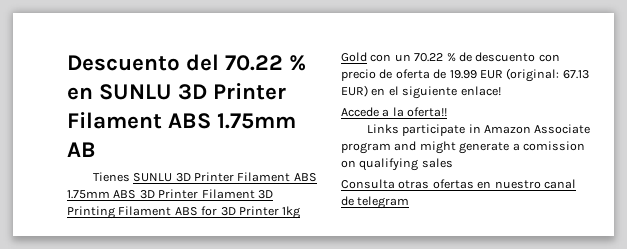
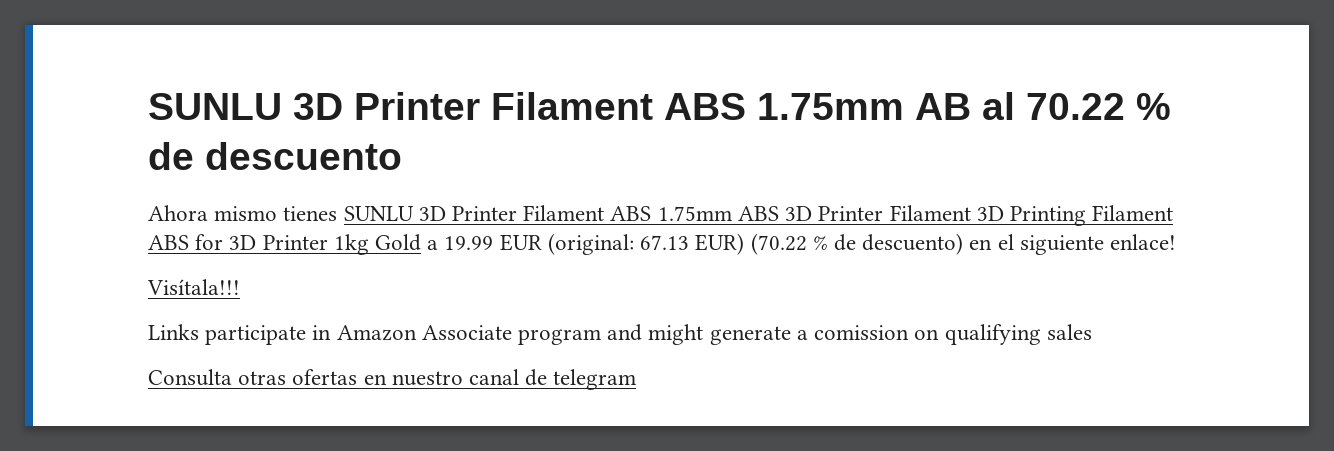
[67,54,307,71] [67,87,93,100] Descuento del 70.22 % en -> (148, 106) none
[92,172,130,182] // Tienes -> [982,92,1171,120] [148,142,402,170] [148,205,338,221] al 70.22 % de descuento // Ahora mismo tienes
[370,52,560,62] [341,69,447,81] con un 70.22 % de descuento con precio de oferta de -> [427,240,439,250] a
(368, 91) none -> [750,233,964,255] (70.22 % de descuento)
[341,107,448,117] Accede a la oferta!! -> [147,279,240,295] Visítala!!!

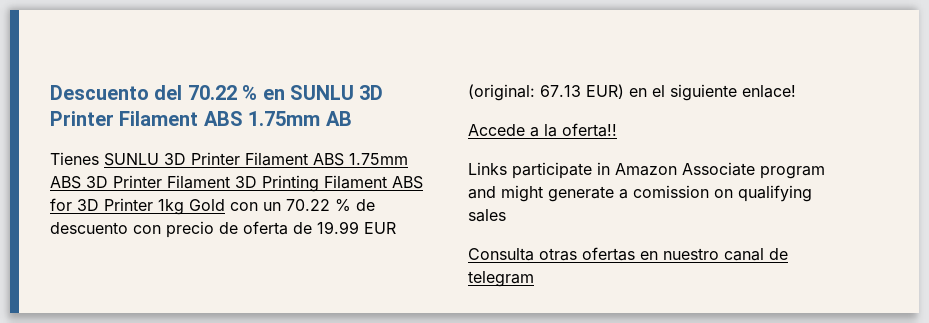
(148, 106) none -> [50,85,285,100] Descuento del 70.22 % en
[982,92,1171,120] [148,142,402,170] [148,205,338,221] al 70.22 % de descuento // Ahora mismo tienes -> [50,152,99,165] // Tienes
[427,240,439,250] a -> [230,199,375,212] [50,221,312,238] con un 70.22 % de descuento con precio de oferta de
[750,233,964,255] (70.22 % de descuento) -> (624, 91) none
[147,279,240,295] Visítala!!! -> [468,123,617,137] Accede a la oferta!!

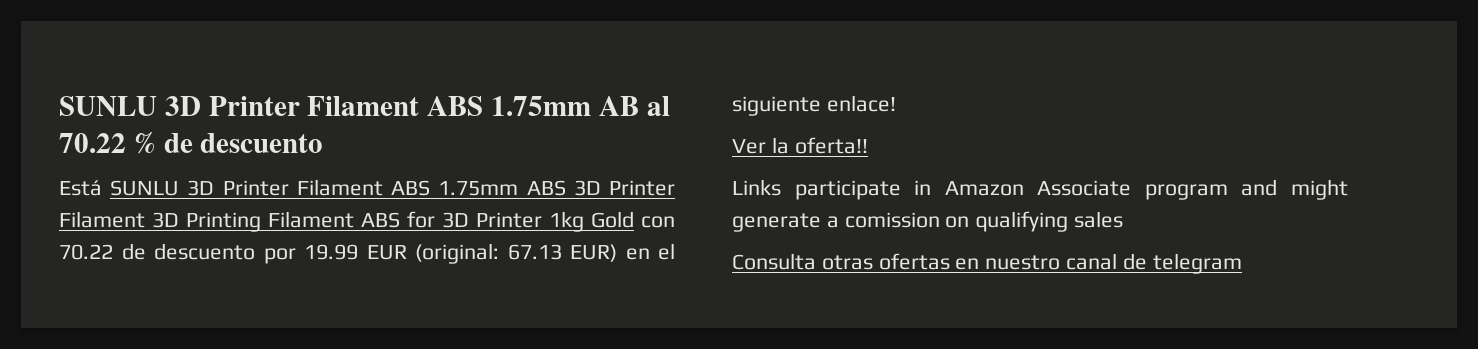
[50,85,285,100] Descuento del 70.22 % en -> (59, 106) none
[50,152,99,165] // Tienes -> [646,96,670,116] [59,132,324,154] [59,180,102,196] al 70.22 % de descuento // Está
[263,199,375,212] [50,221,312,238] un 70.22 % de descuento con precio de oferta de -> [59,243,296,264] 70.22 de descuento por
[468,124,539,137] Accede a -> [732,139,766,154] Ver

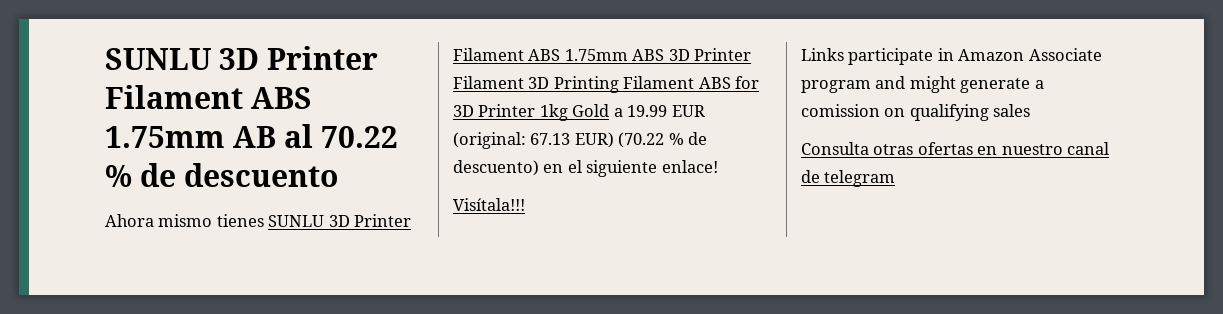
[59,180,102,196] Está -> [105,214,264,227] Ahora mismo tienes
[641,216,675,228] [59,243,296,264] con 70.22 de descuento por -> [613,108,623,117] a
(617, 253) none -> [618,132,708,148] [453,160,539,176] (70.22 % de descuento)
[732,137,868,154] Ver la oferta!! -> [453,198,525,211] Visítala!!!

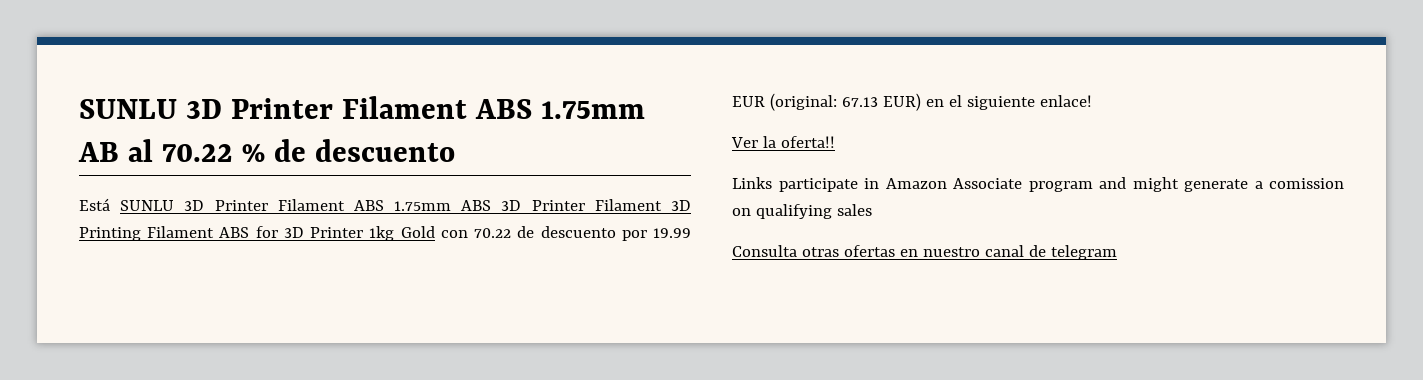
[105,214,264,227] Ahora mismo tienes -> [79,198,110,211] Está
[613,108,623,117] a -> [440,226,647,241] con 70.22 de descuento por
[618,132,708,148] [453,160,539,176] (70.22 % de descuento) -> (921, 102) none
[453,198,525,211] Visítala!!! -> [731,136,835,148] Ver la oferta!!

